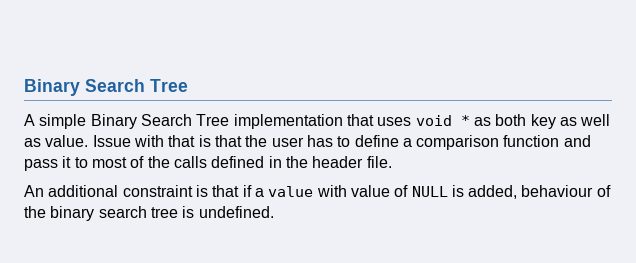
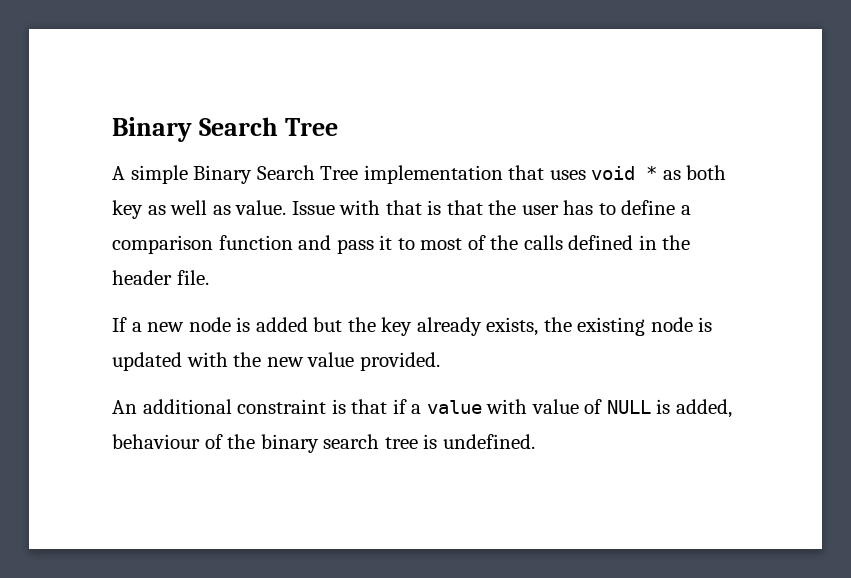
(392, 162) none -> [112,317,713,336] [112,352,440,371] // If a new node is added but the key already exists, the existing node is updated with the new value provided.

